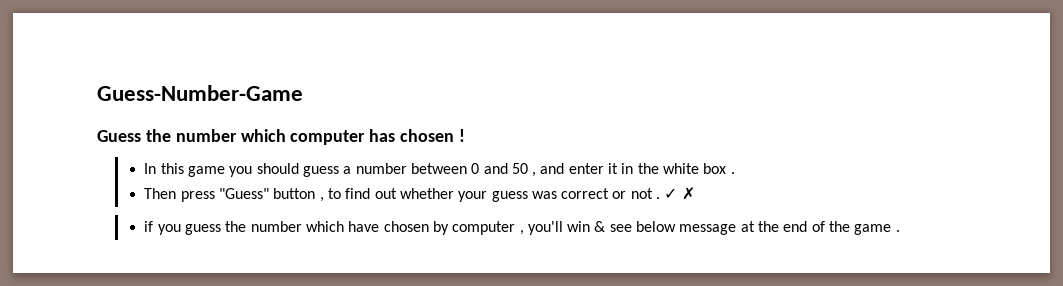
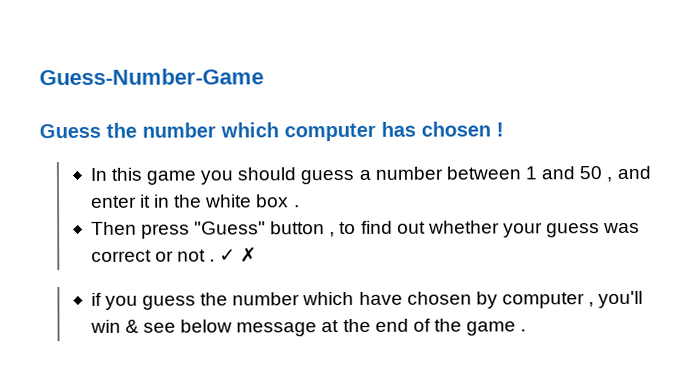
[471,163,480,174] 0 -> [524,166,537,180] 1

